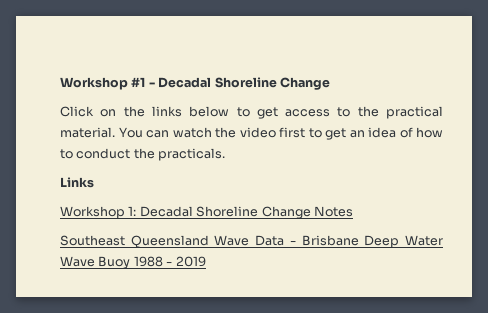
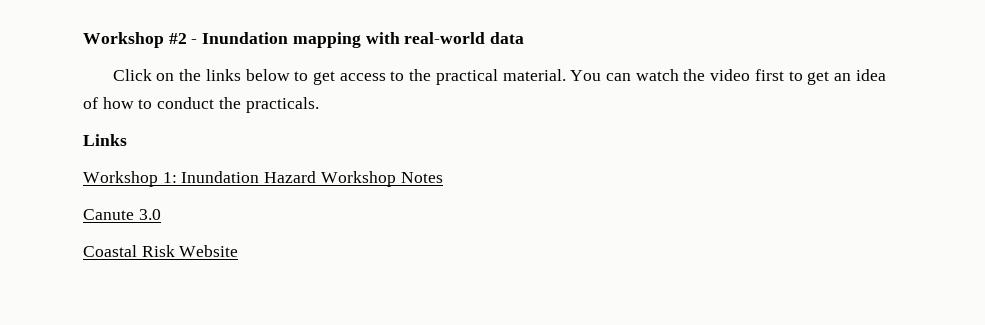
[60,77,330,90] Workshop #1 - Decadal Shoreline Change -> [83,32,525,48] Workshop #2 - Inundation mapping with real-world data
[139,206,353,219] [60,235,444,248] [60,256,206,269] Decadal Shoreline Change Notes // Southeast Queensland Wave Data - Brisbane Deep Water Wave Buoy 1988 - 2019 -> [181,171,443,187] [83,209,161,220] [83,245,239,257] Inundation Hazard Workshop Notes // Canute 3.0 // Coastal Risk Website

